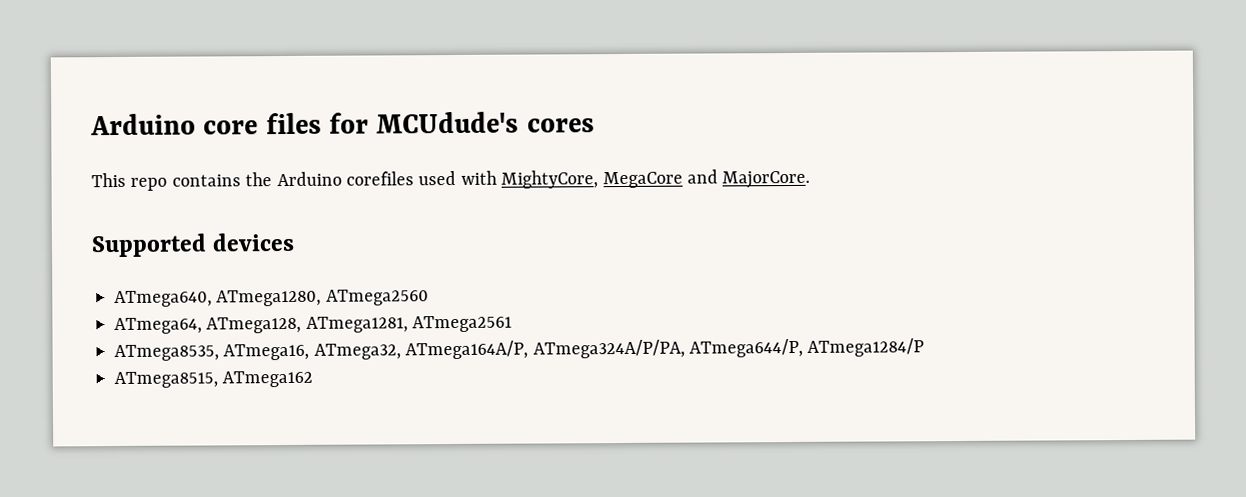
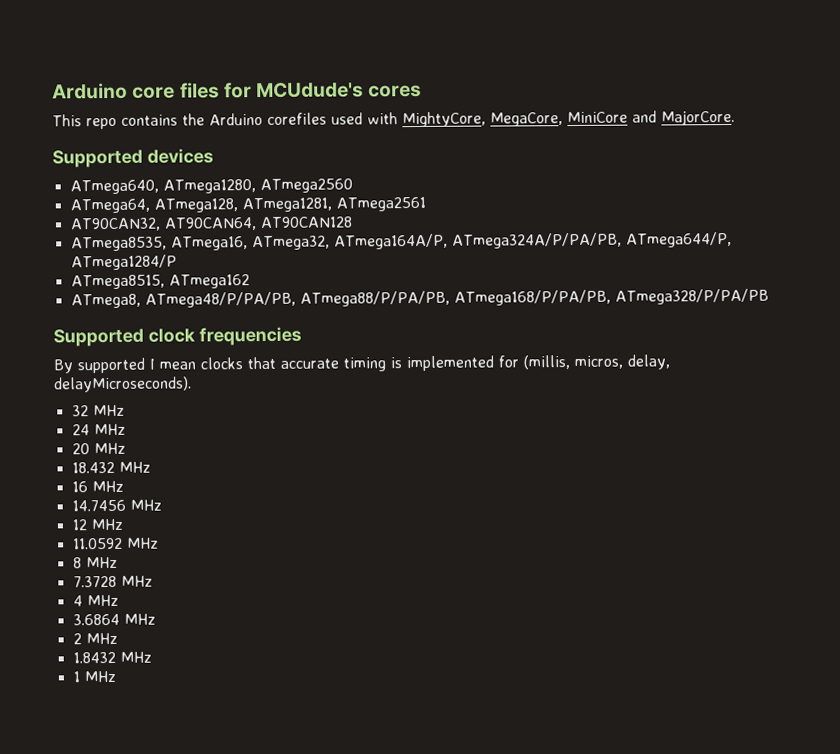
[602,171,683,189] MegaCore -> [490,111,628,127] MegaCore, MiniCore
(513, 324) none -> [69,216,353,232] // AT90CAN32, AT90CAN64, AT90CAN128
[532,339,685,359] ATmega324A/P/PA, -> [451,232,622,249] ATmega324A/P/PA/PB,
(314, 379) none -> [70,288,769,309] [53,326,302,347] [53,354,670,374] [53,376,192,393] [71,404,125,417] [71,423,126,436] [71,442,126,455] [71,461,151,474] [71,480,124,493] [71,499,162,512] [71,518,123,531] [72,537,159,550] [72,556,118,569] [72,575,153,588] [72,594,119,607] [72,613,156,626] [72,632,118,645] [72,651,152,664] [72,670,116,683] // ATmega8, ATmega48/P/PA/PB, ATmega88/P/PA/PB, ATmega168/P/PA/PB, ATmega328/P/PA/PB // Supported clock frequencies // By supported I mean clocks that accurate timing is implemented for (millis, micros, delay, delayMicroseconds). // 32 MHz // 24 MHz // 20 MHz // 18.432 MHz // 16 MHz // 14.7456 MHz // 12 MHz // 11.0592 MHz // 8 MHz // 7.3728 MHz // 4 MHz // 3.6864 MHz // 2 MHz // 1.8432 MHz // 1 MHz

